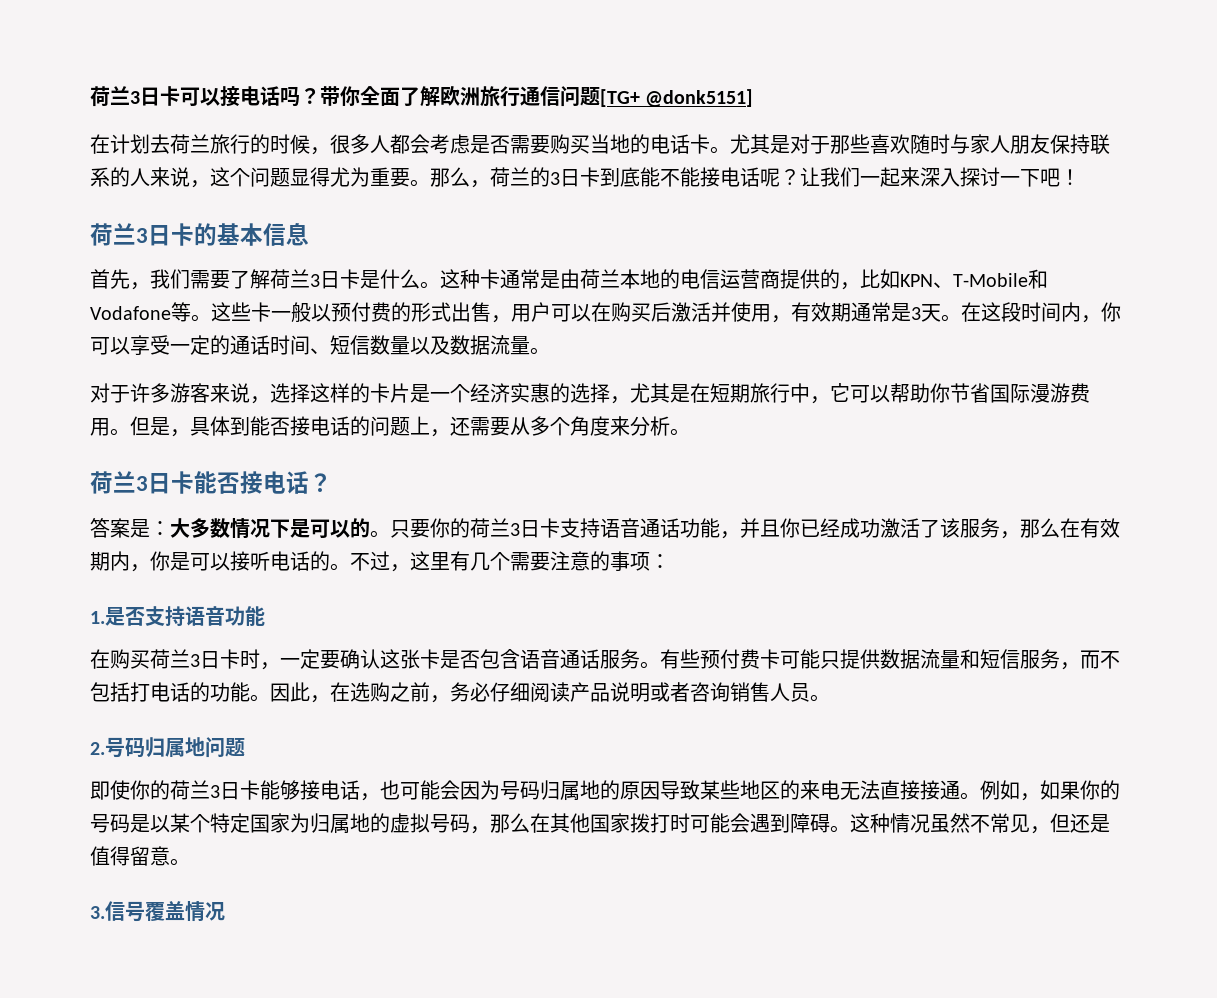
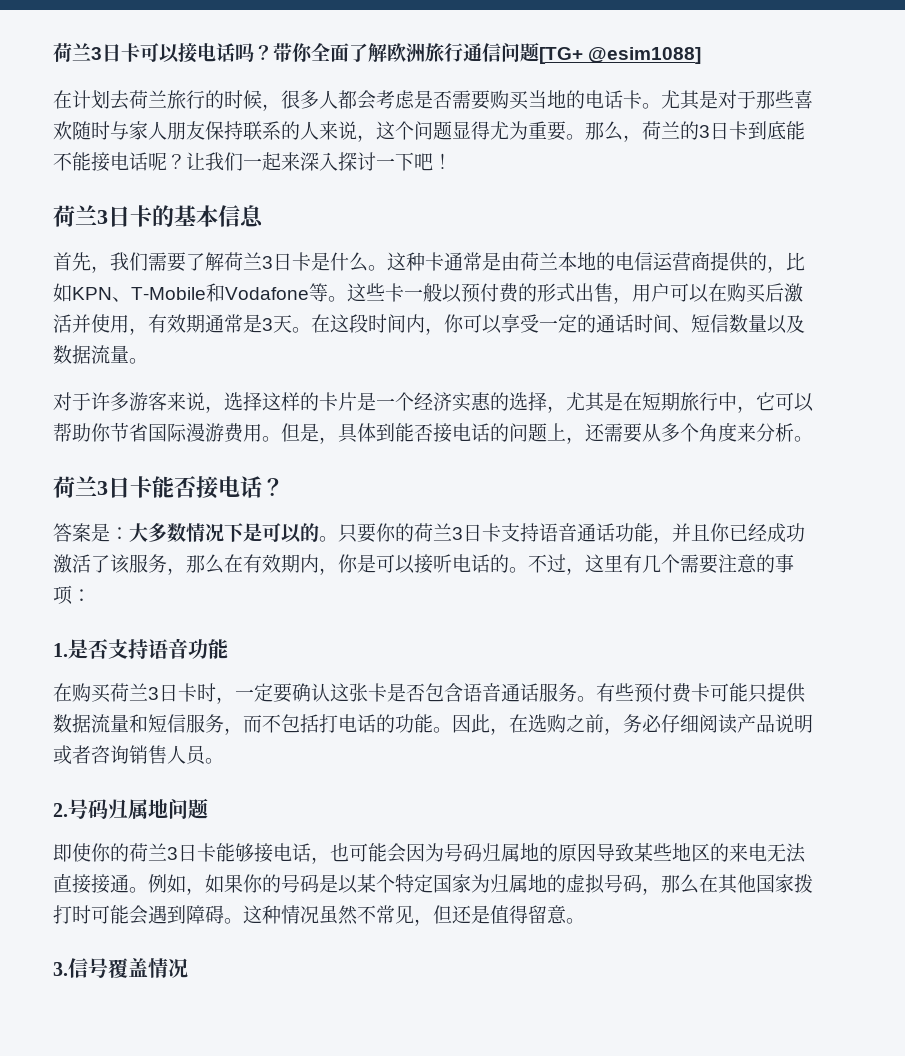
[645,89,754,107] @donk5151] -> [588,47,702,64] @esim1088]

